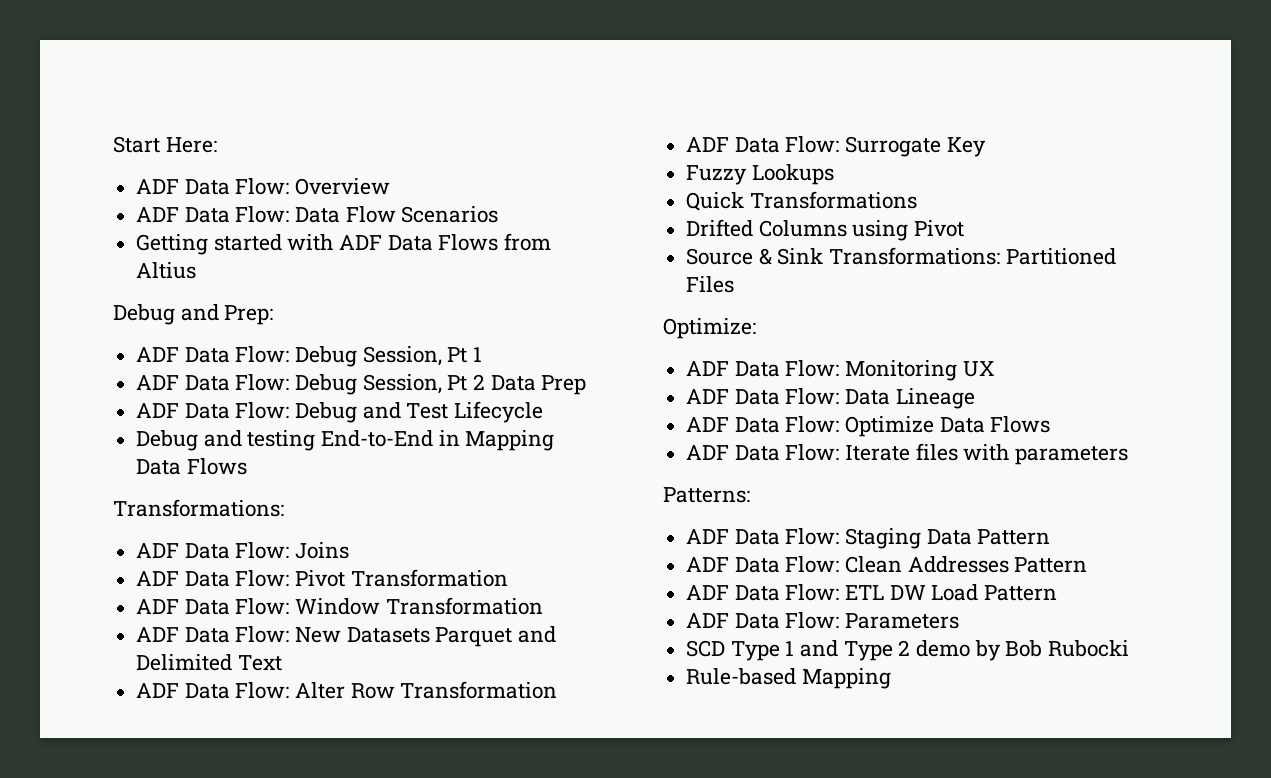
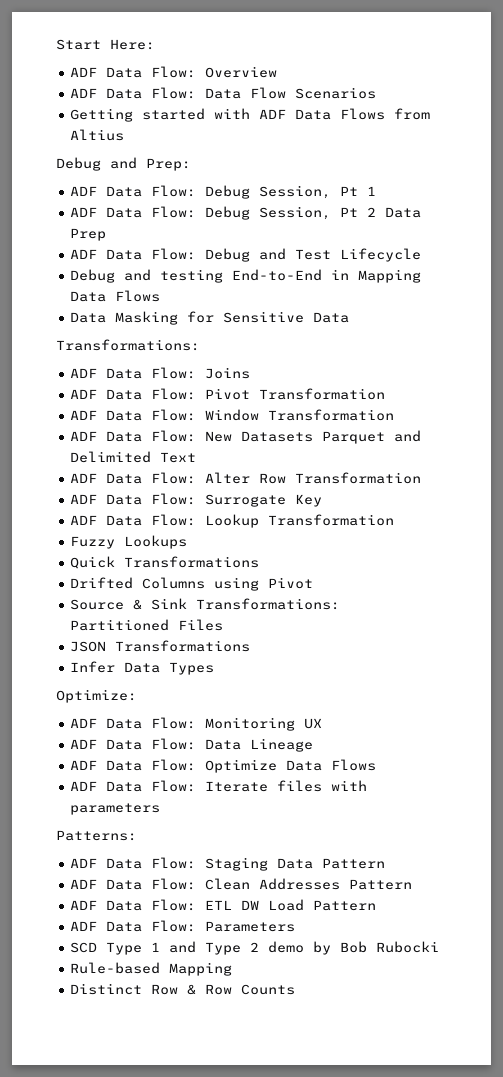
(247, 466) none -> [70,311,350,325] // Data Masking for Sensitive Data
(986, 147) none -> [70,514,395,528] // ADF Data Flow: Lookup Transformation
(735, 284) none -> [70,640,251,652] [70,661,215,675] // JSON Transformations // Infer Data Types
(891, 678) none -> [70,983,296,995] // Distinct Row & Row Counts

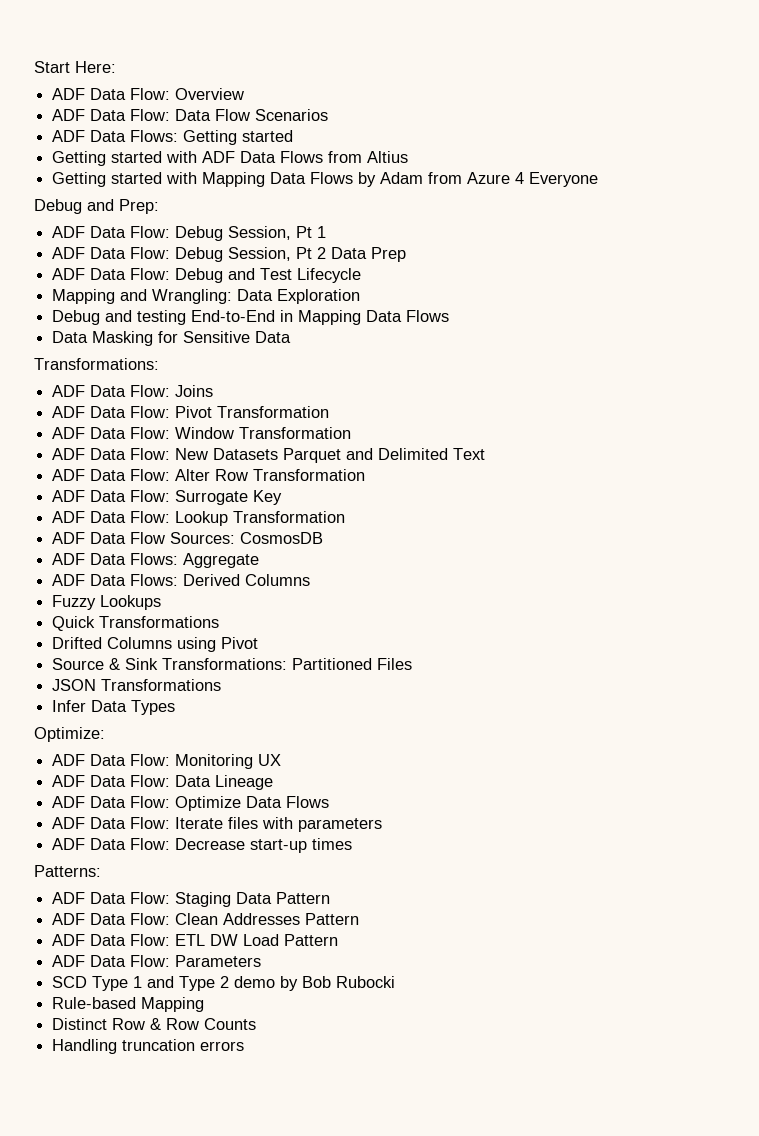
(377, 93) none -> [52,130,294,145] // ADF Data Flows: Getting started
(125, 135) none -> [52,172,599,187] // Getting started with Mapping Data Flows by Adam from Azure 4 Everyone
(422, 255) none -> [52,289,361,304] // Mapping and Wrangling: Data Exploration
(395, 520) none -> [52,532,324,544] [52,553,260,568] [52,574,311,586] // ADF Data Flow Sources: CosmosDB // ADF Data Flows: Aggregate // ADF Data Flows: Derived Columns
(161, 809) none -> [52,838,353,853] // ADF Data Flow: Decrease start-up times
(296, 989) none -> [52,1039,245,1054] // Handling truncation errors

